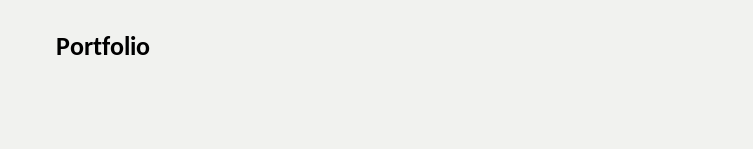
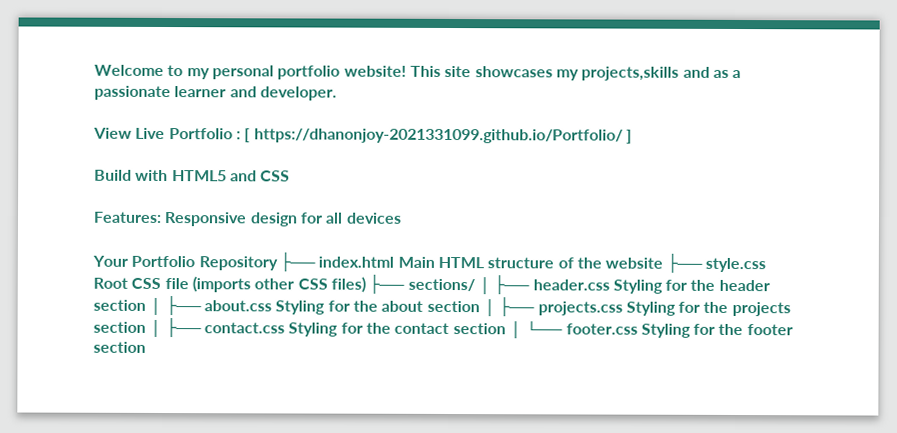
[56,36,150,55] Portfolio -> [94,64,742,81] [94,85,337,101] [93,127,632,144] [94,169,291,182] [93,211,402,227] [92,251,766,273] [93,273,770,295] [93,295,791,317] [93,317,793,339] [93,341,146,353] Welcome to my personal portfolio website! This site showcases my projects,skills and as a passionate learner and developer. // View Live Portfolio : [ https://dhanonjoy-2021331099.github.io/Portfolio/ ] // Build with HTML5 and CSS // Features: Responsive design for all devices // Your Portfolio Repository ├── index.html Main HTML structure of the website ├── style.css Root CSS file (imports other CSS files) ├── sections/ │ ├── header.css Styling for the header section │ ├── about.css Styling for the about section │ ├── projects.css Styling for the projects section │ ├── contact.css Styling for the contact section │ └── footer.css Styling for the footer section

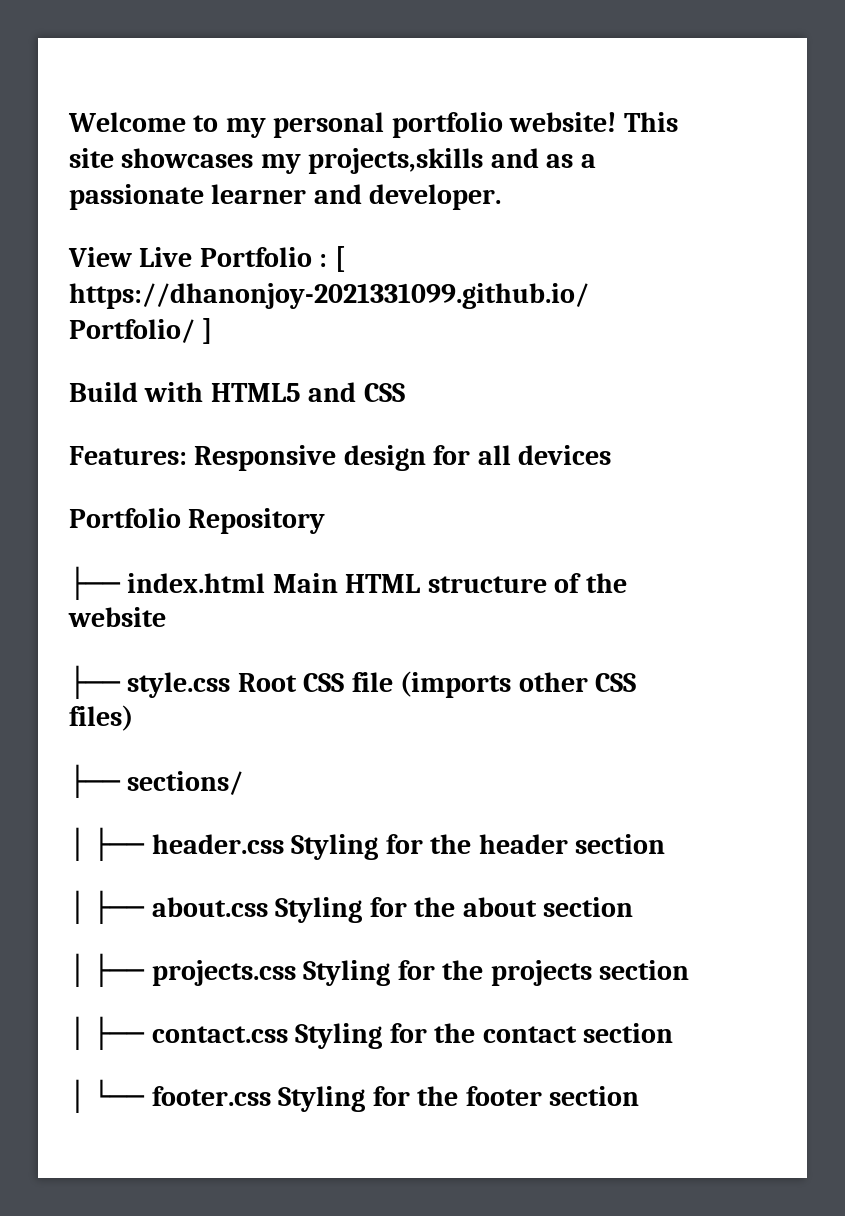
[92,255,128,267] Your -> (612, 455) none
(278, 263) none -> (326, 521) //
(664, 263) none -> (166, 617) //
(366, 284) none -> (133, 718) //
(475, 285) none -> (244, 783) //
(146, 305) none -> (665, 844) //
(480, 306) none -> (633, 907) //
(146, 327) none -> (689, 970) //
(506, 329) none -> (673, 1033) //

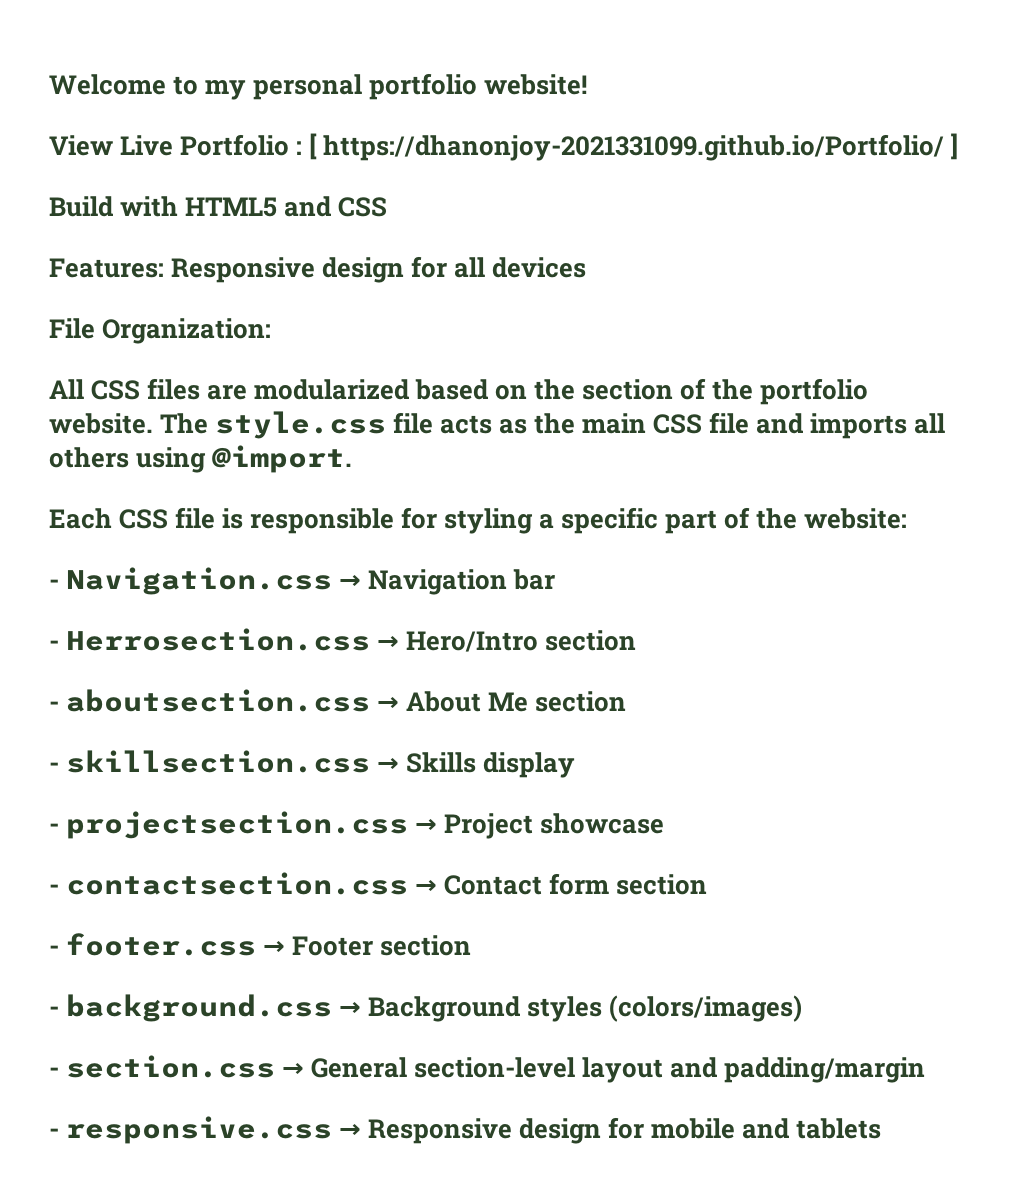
[623,112,678,132] [69,148,596,174] [69,184,502,210] This site showcases my projects,skills and as a passionate learner and developer. -> (588, 84) none
[69,508,326,534] [69,566,627,600] [68,607,166,627] [69,665,636,699] [69,705,133,731] [69,764,244,798] [69,827,665,861] [69,890,633,924] [69,953,689,987] [69,1016,673,1050] [69,1079,639,1113] Portfolio Repository // ├── index.html Main HTML structure of the website // ├── style.css Root CSS file (imports other CSS files) // ├── sections/ // │ ├── header.css Styling for the header section // │ ├── about.css Styling for the about section // │ ├── projects.css Styling for the projects section // │ ├── contact.css Styling for the contact section // │ └── footer.css Styling for the footer section -> [49,318,272,344] [49,378,869,405] [49,411,946,439] [49,445,353,473] [49,507,908,534] [49,567,556,595] [49,628,637,652] [49,689,627,712] [49,750,576,778] [49,811,665,839] [49,872,708,895] [49,933,472,956] [49,994,803,1022] [49,1055,926,1083] [49,1116,882,1144] File Organization: // All CSS files are modularized based on the section of the portfolio website. The style.css file acts as the main CSS file and imports all others using @import. // Each CSS file is responsible for styling a specific part of the website: // - Navigation.css → Navigation bar // - Herrosection.css → Hero/Intro section // - aboutsection.css → About Me section // - skillsection.css → Skills display // - projectsection.css → Project showcase // - contactsection.css → Contact form section // - footer.css → Footer section // - background.css → Background styles (colors/images) // - section.css → General section-level layout and padding/margin // - responsive.css → Responsive design for mobile and tablets

